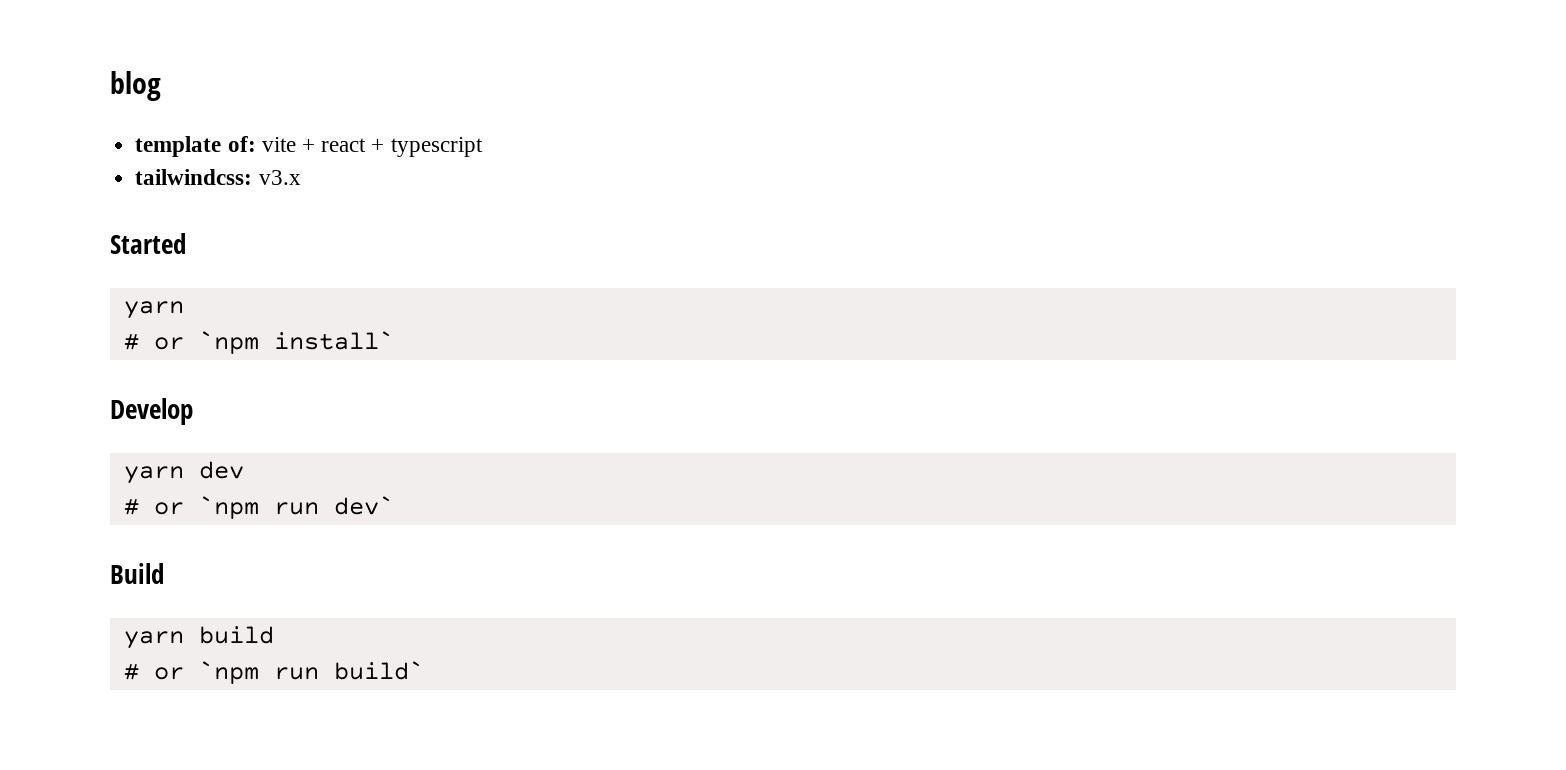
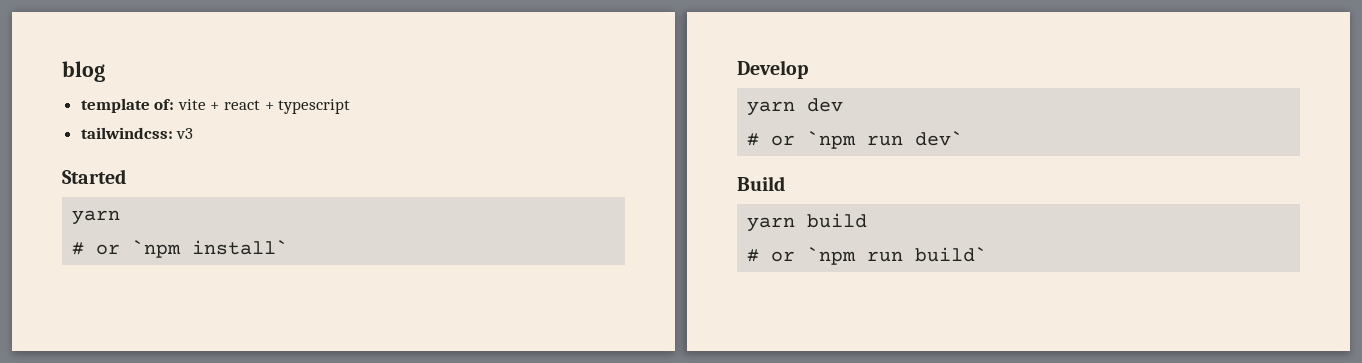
[258,170,301,185] v3.x -> [176,128,194,139] v3

